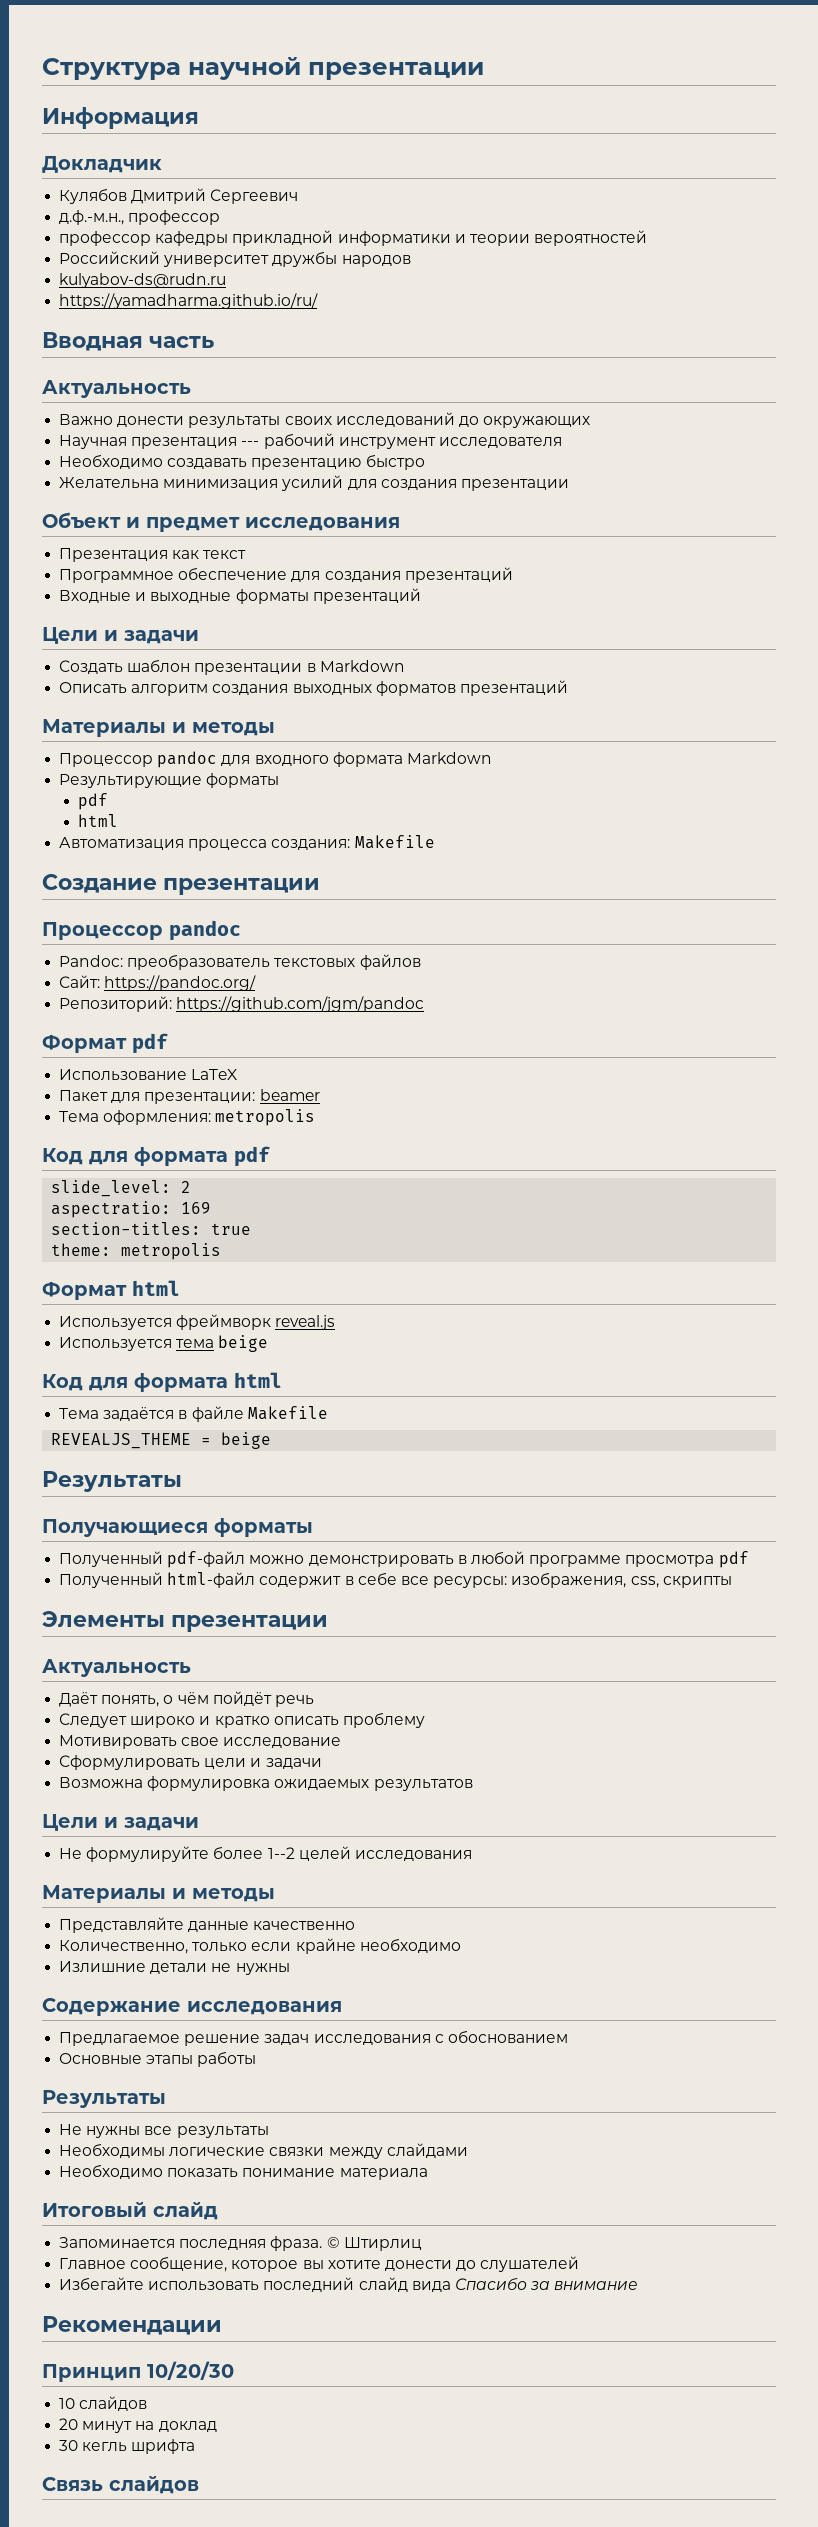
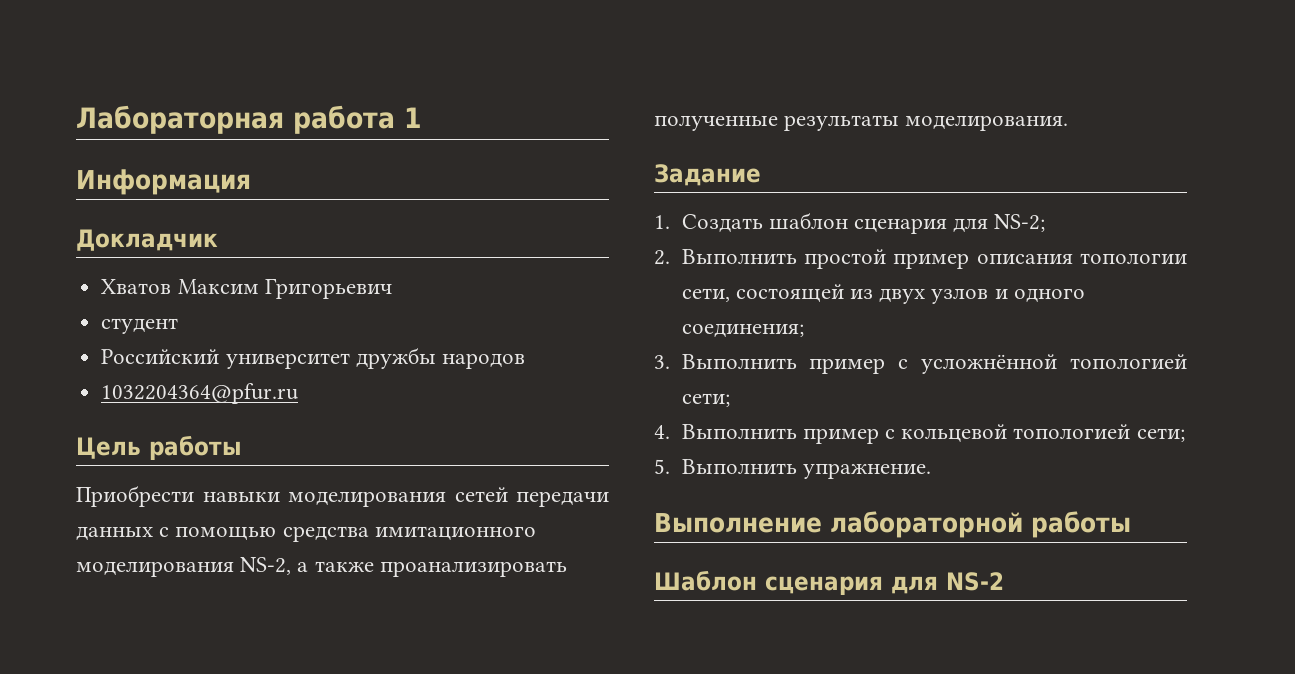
[42,57,484,80] Структура научной презентации -> [76,105,422,134] Лабораторная работа 1
[59,188,299,204] [59,210,221,225] [59,230,648,246] [59,251,411,267] [59,273,227,288] [59,293,319,309] [42,332,214,351] [42,380,191,398] [59,412,591,428] [59,433,562,449] [59,454,425,470] [59,475,569,491] [42,512,400,532] [59,548,247,562] [59,567,513,583] [59,588,421,604] [42,627,199,644] [59,659,405,675] [59,680,568,696] [42,719,275,737] [59,751,492,768] [59,773,280,788] [77,793,108,810] [77,814,118,827] [59,835,435,851] [42,874,320,895] [42,920,241,941] [59,954,421,970] [59,975,257,991] [59,996,425,1012] [42,1033,168,1054] [59,1069,238,1081] [59,1089,320,1104] [59,1109,316,1126] [42,1146,270,1167] [51,1180,192,1197] [51,1201,212,1218] [51,1222,252,1235] [51,1243,222,1260] [42,1280,180,1300] [59,1314,336,1330] [59,1335,269,1352] [42,1372,282,1392] [59,1406,328,1422] [51,1432,272,1449] [42,1471,182,1492] [42,1518,313,1537] [59,1551,749,1568] [59,1572,732,1588] [42,1611,328,1632] [42,1659,191,1677] [59,1691,314,1707] [59,1712,425,1728] [59,1735,342,1749] [59,1755,322,1770] [59,1776,473,1791] [42,1814,199,1831] [59,1846,472,1862] [42,1885,275,1903] [59,1917,356,1933] [59,1938,461,1954] [59,1961,290,1975] [42,1998,342,2016] [59,2030,568,2046] [59,2051,257,2067] [42,2090,166,2108] [59,2124,269,2138] [59,2143,468,2159] [59,2164,428,2180] [42,2202,218,2220] [59,2236,422,2251] [59,2256,580,2272] [59,2277,639,2292] [42,2316,222,2335] [42,2361,234,2382] [59,2396,148,2411] [59,2418,217,2433] [59,2439,196,2454] [42,2476,199,2494] Кулябов Дмитрий Сергеевич // д.ф.-м.н., профессор // профессор кафедры прикладной информатики и теории вероятностей // Российский университет дружбы народов // kulyabov-ds@rudn.ru // https://yamadharma.github.io/ru/ // Вводная часть // Актуальность // Важно донести результаты своих исследований до окружающих // Научная презентация --- рабочий инструмент исследователя // Необходимо создавать презентацию быстро // Желательна минимизация усилий для создания презентации // Объект и предмет исследования // Презентация как текст // Программное обеспечение для создания презентаций // Входные и выходные форматы презентаций // Цели и задачи // Создать шаблон презентации в Markdown // Описать алгоритм создания выходных форматов презентаций // Материалы и методы // Процессор pandoc для входного формата Markdown // Результирующие форматы // pdf // html // Автоматизация процесса создания: Makefile // Создание презентации // Процессор pandoc // Pandoc: преобразователь текстовых файлов // Сайт: https://pandoc.org/ // Репозиторий: https://github.com/jgm/pandoc // Формат pdf // Использование LaTeX // Пакет для презентации: beamer // Тема оформления: metropolis // Код для формата pdf // slide_level: 2 // aspectratio: 169 // section-titles: true // theme: metropolis // Формат html // Используется фреймворк reveal.js // Используется тема beige // Код для формата html // Тема задаётся в файле Makefile // REVEALJS_THEME = beige // Результаты // Получающиеся форматы // Полученный pdf-файл можно демонстрировать в любой программе просмотра pdf // Полученный html-файл содержит в себе все ресурсы: изображения, css, скрипты // Элементы презентации // Актуальность // Даёт понять, о чём пойдёт речь // Следует широко и кратко описать проблему // Мотивировать свое исследование // Сформулировать цели и задачи // Возможна формулировка ожидаемых результатов // Цели и задачи // Не формулируйте более 1--2 целей исследования // Материалы и методы // Представляйте данные качественно // Количественно, только если крайне необходимо // Излишние детали не нужны // Содержание исследования // Предлагаемое решение задач исследования с обоснованием // Основные этапы работы // Результаты // Не нужны все результаты // Необходимы логические связки между слайдами // Необходимо показать понимание материала // Итоговый слайд // Запоминается последняя фраза. © Штирлиц // Главное сообщение, которое вы хотите донести до слушателей // Избегайте использовать последний слайд вида Спасибо за внимание // Рекомендации // Принцип 10/20/30 // 10 слайдов // 20 минут на доклад // 30 кегль шрифта // Связь слайдов -> [101,278,392,299] [101,318,179,334] [101,347,525,369] [101,383,299,404] [76,435,242,460] [76,485,609,507] [76,526,536,542] [76,557,567,577] [654,115,1069,131] [654,164,761,186] [654,212,1046,234] [654,249,1187,269] [681,284,1085,304] [681,323,804,338] [654,354,1187,374] [681,393,730,407] [654,424,1185,444] [654,459,931,479] [654,511,1131,538] [654,570,1004,595] Хватов Максим Григорьевич // студент // Российский университет дружбы народов // 1032204364@pfur.ru // Цель работы // Приобрести навыки моделирования сетей передачи данных с помощью средства имитационного моделирования NS-2, а также проанализировать полученные результаты моделирования. // Задание // 1. Создать шаблон сценария для NS-2; // 2. Выполнить простой пример описания топологии сети, состоящей из двух узлов и одного соединения; // 3. Выполнить пример с усложнённой топологией сети; // 4. Выполнить пример с кольцевой топологией сети; // 5. Выполнить упражнение. // Выполнение лабораторной работы // Шаблон сценария для NS-2

